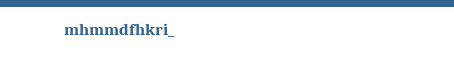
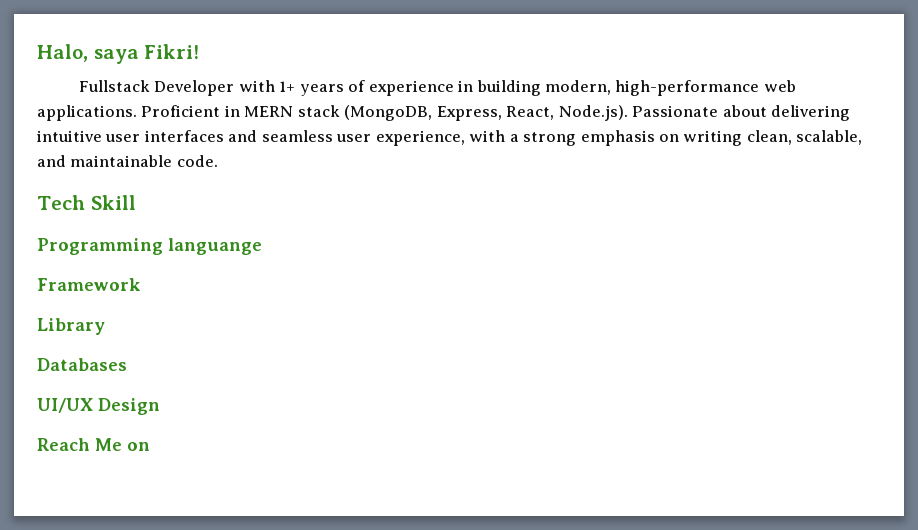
[64,23,175,37] mhmmdfhkri_ -> [37,44,200,64] [78,80,796,96] [37,105,851,121] [37,130,863,146] [37,155,218,167] [37,195,136,210] [37,238,262,255] [37,278,141,291] [37,318,105,335] [37,358,127,371] [37,398,160,415] [37,438,150,451] Halo, saya Fikri! // Fullstack Developer with 1+ years of experience in building modern, high-performance web applications. Proficient in MERN stack (MongoDB, Express, React, Node.js). Passionate about delivering intuitive user interfaces and seamless user experience, with a strong emphasis on writing clean, scalable, and maintainable code. // Tech Skill // Programming languange // Framework // Library // Databases // UI/UX Design // Reach Me on

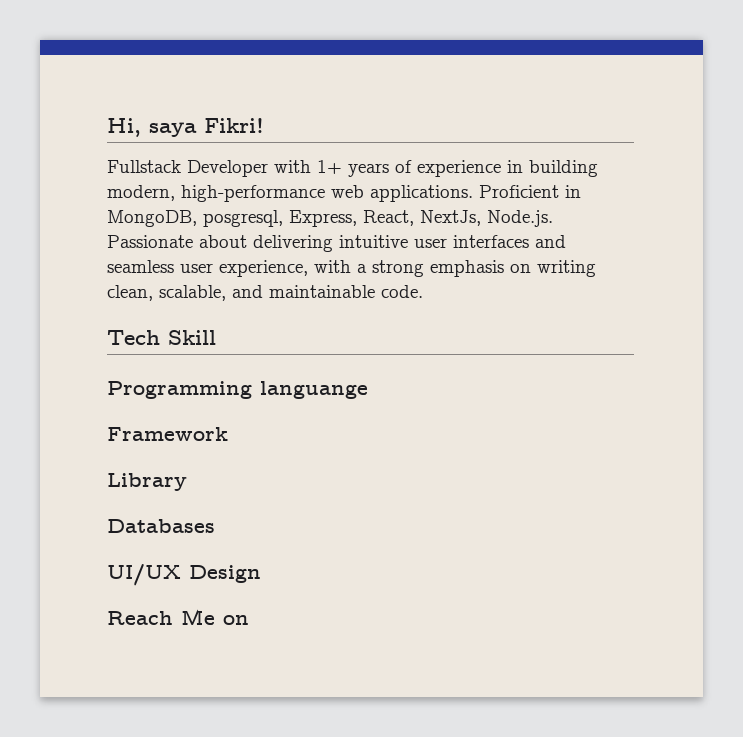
[37,44,88,62] Halo, -> [107,118,141,137] Hi,
[244,105,628,121] MERN stack (MongoDB, Express, React, Node.js). -> [107,210,553,227] MongoDB, posgresql, Express, React, NextJs, Node.js.

